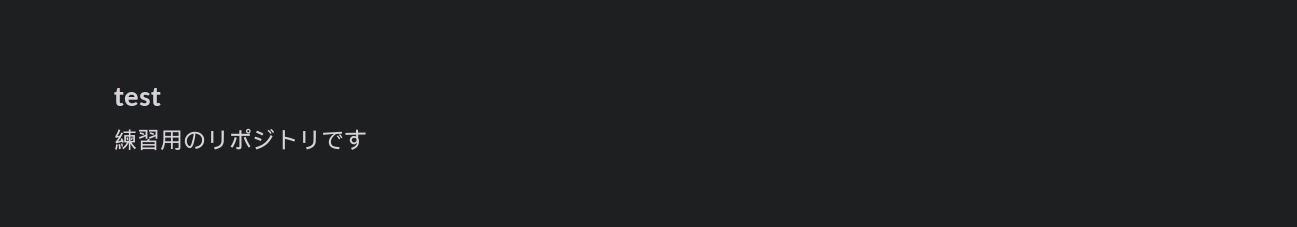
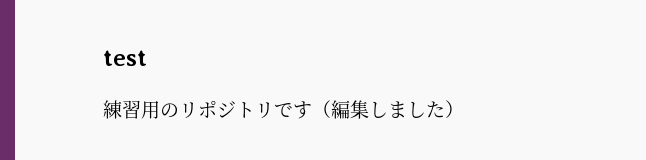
(367, 139) none -> [312,100,464,119] （編集しました）

